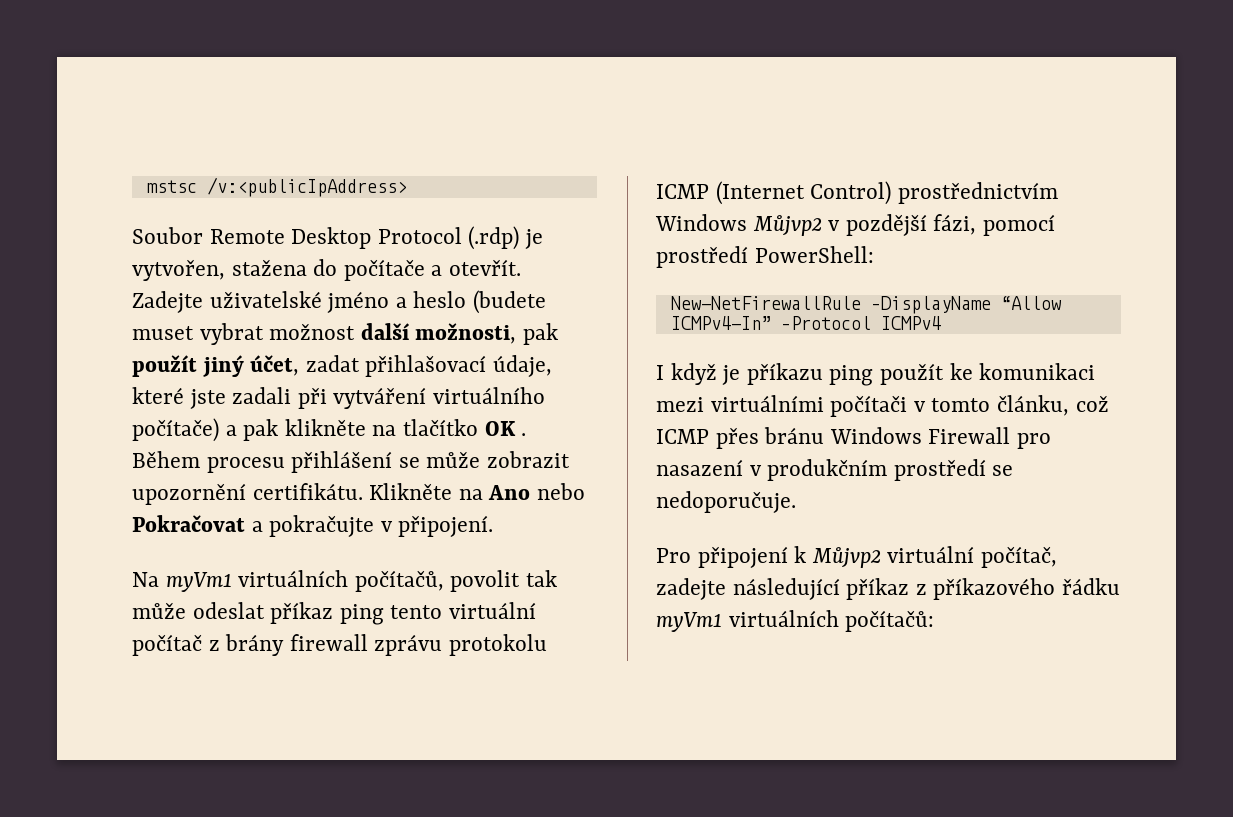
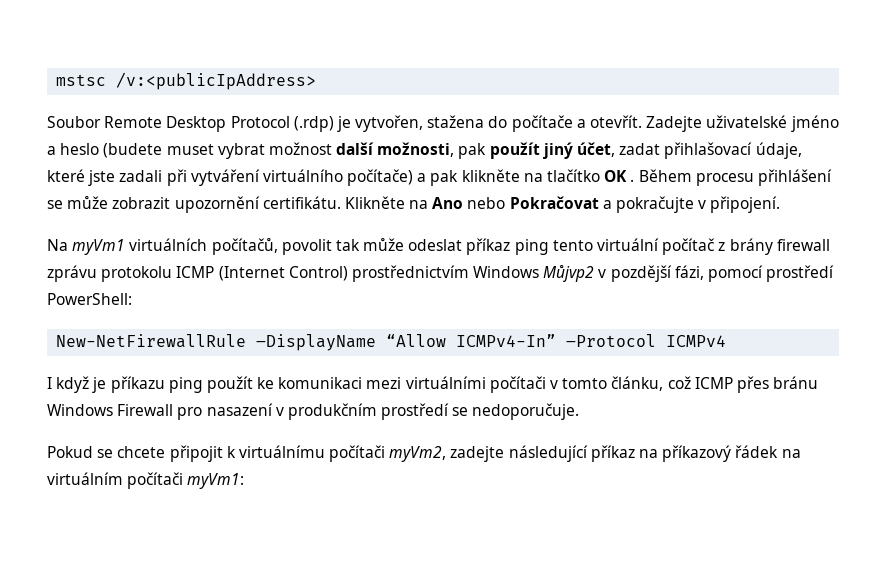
[656,546,1058,568] [656,578,1121,600] [656,610,935,632] Pro připojení k Můjvp2 virtuální počítač, zadejte následující příkaz z příkazového řádku myVm1 virtuálních počítačů: -> [47,445,801,462] [47,472,245,489] Pokud se chcete připojit k virtuálnímu počítači myVm2, zadejte následující příkaz na příkazový řádek na virtuálním počítači myVm1:

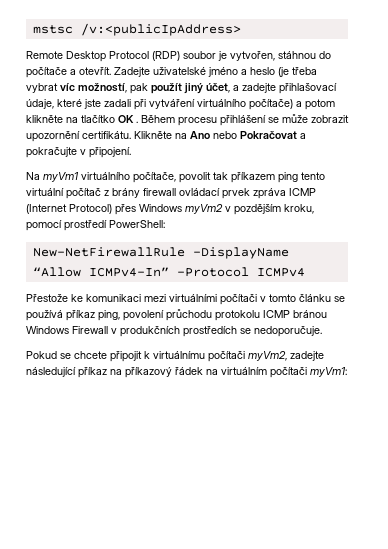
[47,116,101,128] Soubor -> (241, 29) none
[293,116,334,132] (.rdp) -> [152,51,216,61] (RDP) soubor
[427,115,485,128] stažena -> [278,51,316,59] stáhnou
[103,142,455,159] (budete muset vybrat možnost další možnosti, -> [278,67,317,77] [26,83,127,93] (je třeba vybrat víc možností,
[619,143,661,155] zadat -> [233,83,276,93] a zadejte
[430,170,459,186] pak -> [305,99,335,110] potom
[129,238,511,255] virtuálních počítačů, povolit tak může odeslat příkaz -> [81,172,275,183] virtuálního počítače, povolit tak příkazem
[47,265,704,282] zprávu protokolu ICMP (Internet Control) prostřednictvím Windows Můjvp2 v pozdější fázi, -> [179,188,316,199] [26,204,314,215] ovládací prvek zpráva ICMP (Internet Protocol) přes Windows myVm2 v pozdějším kroku,
[47,376,253,393] I když je příkazu ping použít -> [26,294,68,302] Přestože
[611,376,819,393] [47,403,450,420] článku, což ICMP přes bránu Windows Firewall pro nasazení v produkčním prostředí -> [299,294,345,302] [26,309,327,321] [26,326,237,337] článku se používá příkaz ping, povolení průchodu protokolu ICMP bránou Windows Firewall v produkčních prostředích

